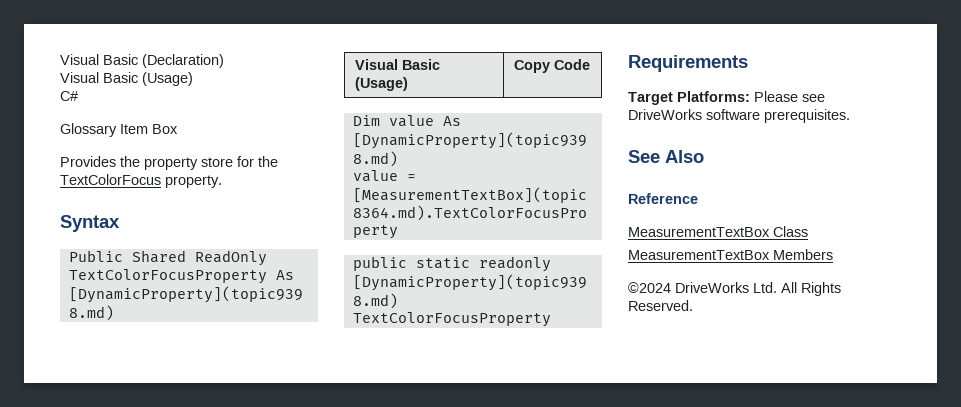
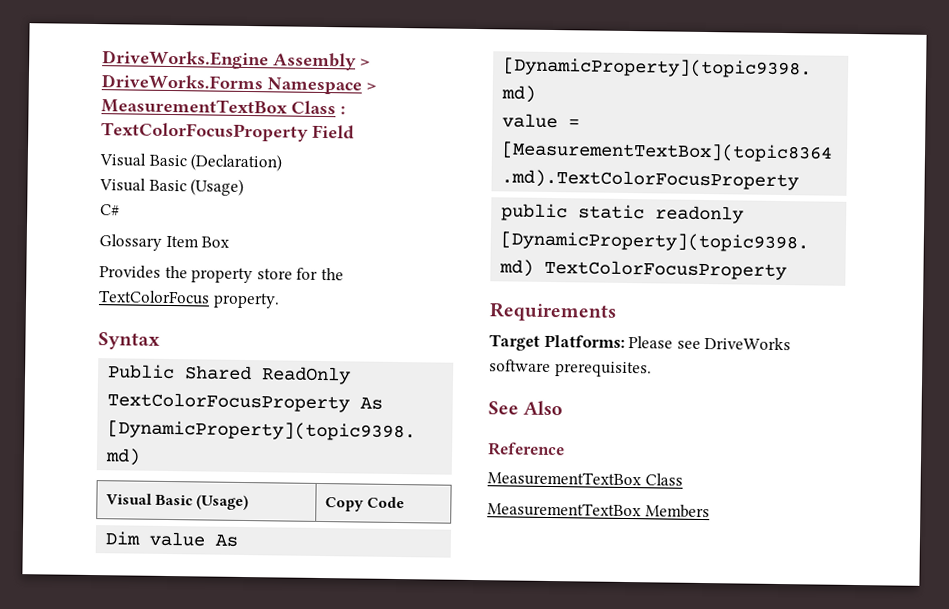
(60, 59) none -> [102,50,370,71] [101,74,376,95] [101,98,346,115] [101,122,355,142] DriveWorks.Engine Assembly > DriveWorks.Forms Namespace > MeasurementTextBox Class : TextColorFocusProperty Field //
[628,282,841,296] [628,300,693,311] // ©2024 DriveWorks Ltd. All Rights Reserved. -> (710, 511) none

